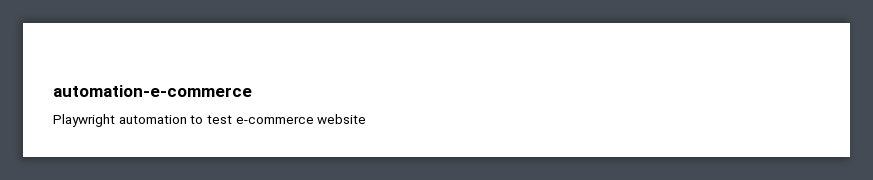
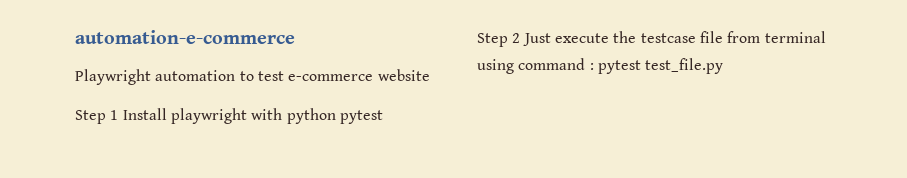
(367, 119) none -> [75,108,383,124] [477,31,826,47] [477,58,724,74] // Step 1 Install playwright with python pytest // Step 2 Just execute the testcase file from terminal using command : pytest test_file.py

